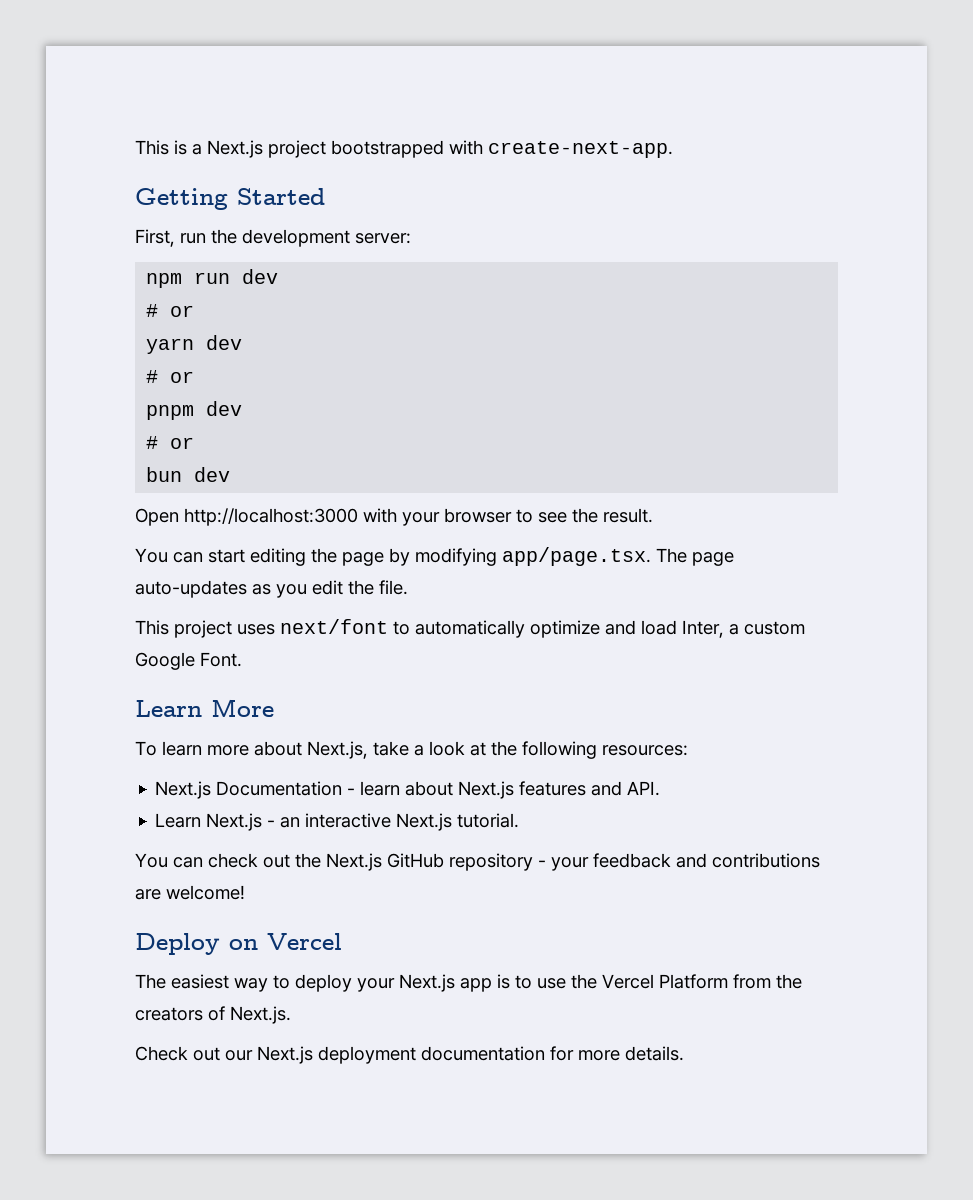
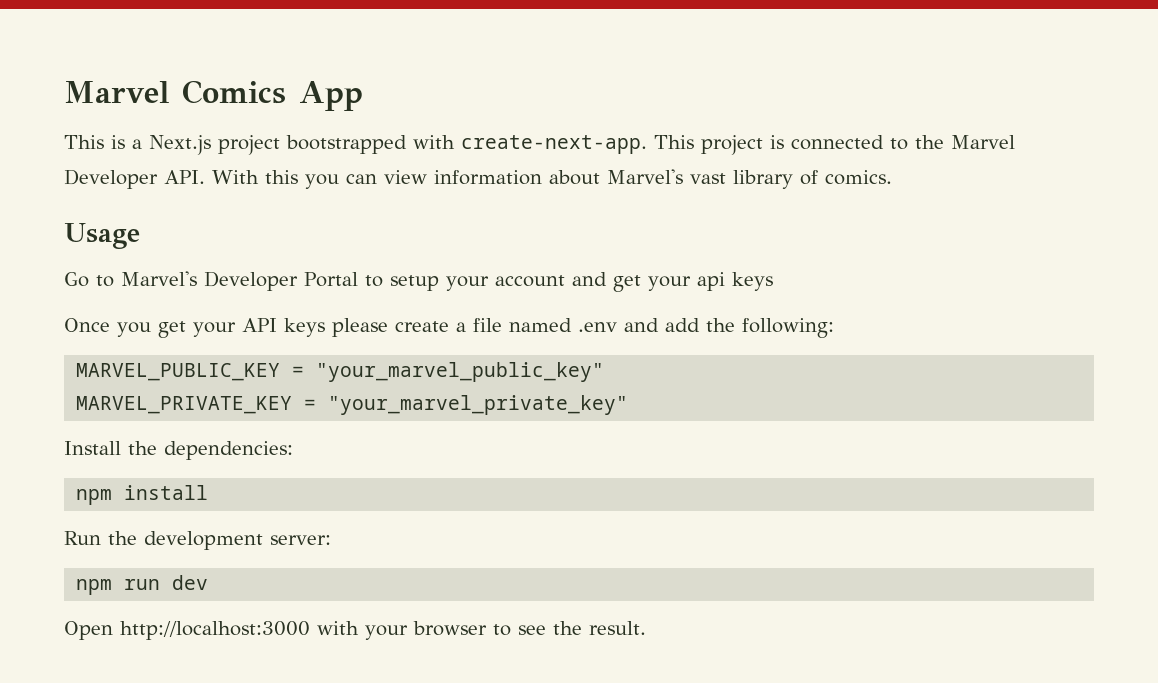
(135, 147) none -> [64,80,363,111] Marvel Comics App //
[135,188,325,210] [135,229,206,247] // Getting Started // First, run -> [654,135,1015,155] [64,169,892,189] [64,223,140,249] [64,271,773,292] [64,318,834,338] [76,362,605,382] [76,395,629,415] [64,441,293,460] [76,485,209,505] [64,531,101,545] This project is connected to the Marvel Developer API. With this you can view information about Marvel's vast library of comics. // Usage // Go to Marvel's Developer Portal to setup your account and get your api keys // Once you get your API keys please create a file named .env and add the following: // MARVEL_PUBLIC_KEY = "your_marvel_public_key" // MARVEL_PRIVATE_KEY = "your_marvel_private_key" // Install the dependencies: // npm install // Run
[146,304,195,317] [146,335,243,354] [146,370,195,383] [146,401,243,420] [146,436,195,449] [146,467,231,482] // # or // yarn dev // # or // pnpm dev // # or // bun dev -> (209, 582) none
[135,547,734,566] [135,580,408,598] [135,619,805,638] [135,652,242,670] [135,699,274,717] [135,741,688,759] [155,781,661,799] [155,813,520,831] [135,853,820,871] [135,885,245,900] [135,933,342,955] [135,974,802,992] [135,1006,291,1024] [135,1046,684,1064] // You can start editing the page by modifying app/page.tsx. The page auto-updates as you edit the file. // This project uses next/font to automatically optimize and load Inter, a custom Google Font. // Learn More // To learn more about Next.js, take a look at the following resources: // Next.js Documentation - learn about Next.js features and API. // Learn Next.js - an interactive Next.js tutorial. // You can check out the Next.js GitHub repository - your feedback and contributions are welcome! // Deploy on Vercel // The easiest way to deploy your Next.js app is to use the Vercel Platform from the creators of Next.js. // Check out our Next.js deployment documentation for more details. -> (646, 628) none

